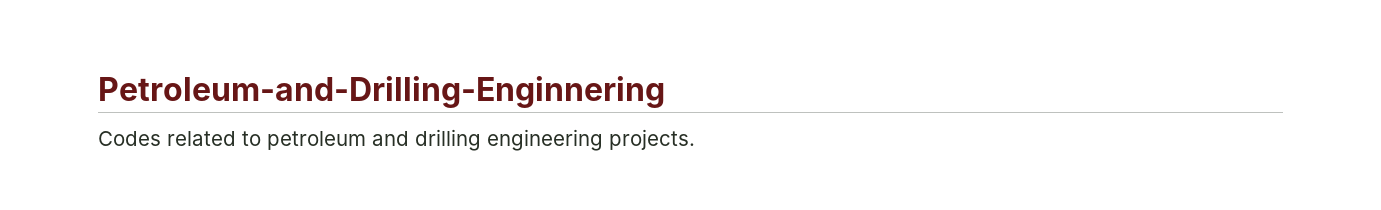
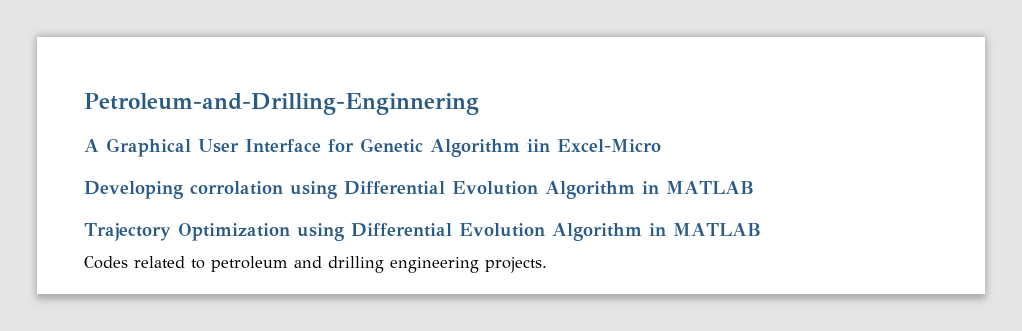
(665, 92) none -> [84,138,661,157] [84,181,754,199] [84,223,761,241] // A Graphical User Interface for Genetic Algorithm iin Excel-Micro // Developing corrolation using Differential Evolution Algorithm in MATLAB // Trajectory Optimization using Differential Evolution Algorithm in MATLAB

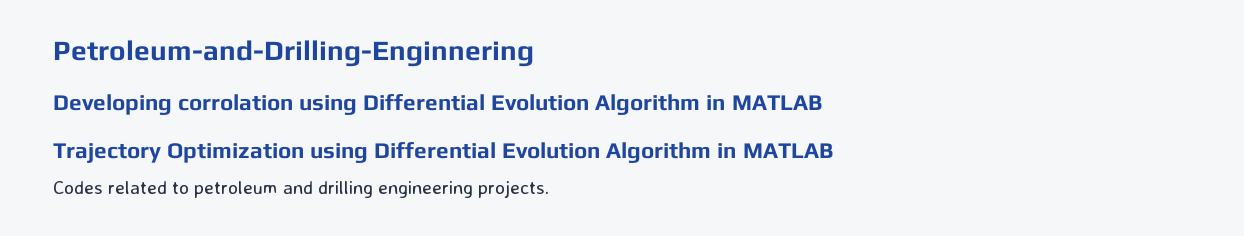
[84,138,661,157] // A Graphical User Interface for Genetic Algorithm iin Excel-Micro -> (534, 53) none

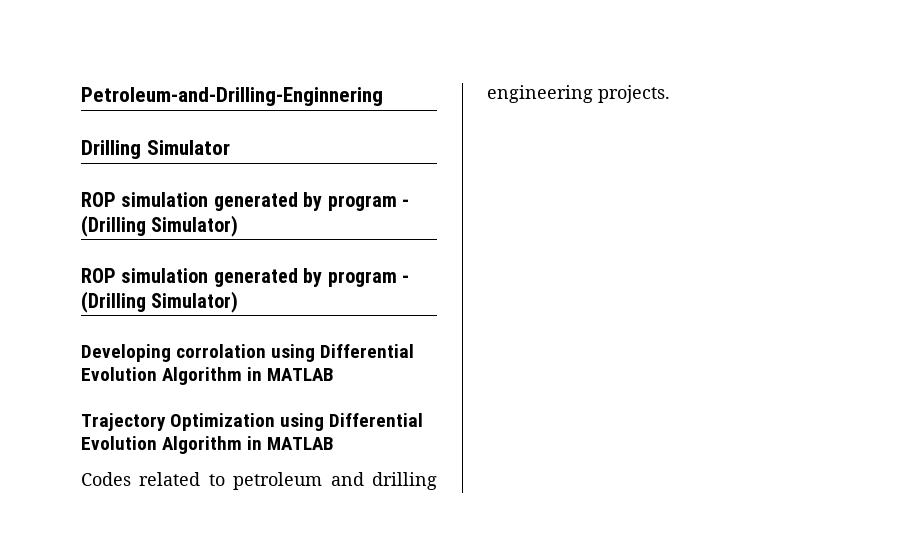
(534, 53) none -> [81,140,230,159] [81,192,409,211] [81,215,239,237] [81,268,409,287] [81,291,239,313] // Drilling Simulator // ROP simulation generated by program - (Drilling Simulator) // ROP simulation generated by program - (Drilling Simulator)

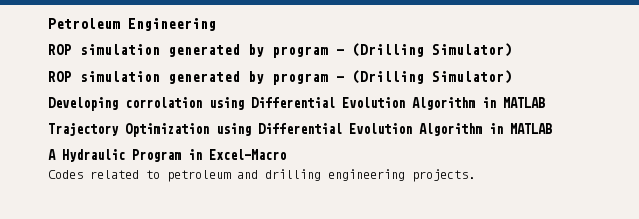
[81,87,383,106] [81,140,230,159] Petroleum-and-Drilling-Enginnering // Drilling Simulator -> [48,18,216,31] Petroleum Engineering
(335, 443) none -> [48,149,286,162] // A Hydraulic Program in Excel-Macro

